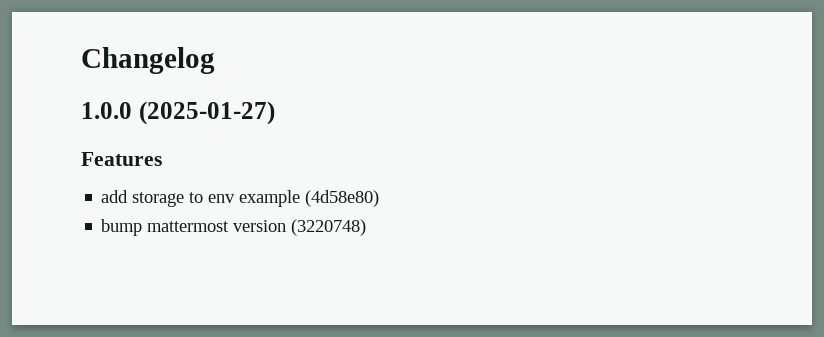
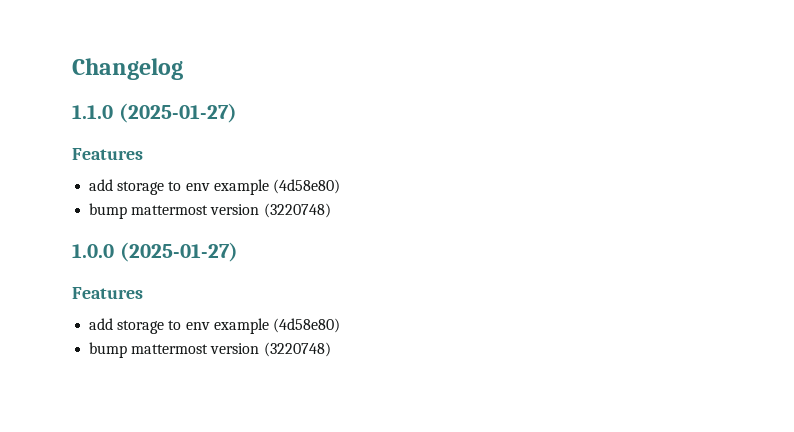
(215, 60) none -> [72,103,237,123] [72,148,143,160] [89,179,340,195] [89,203,331,219] // 1.1.0 (2025-01-27) // Features // add storage to env example (4d58e80) // bump mattermost version (3220748)

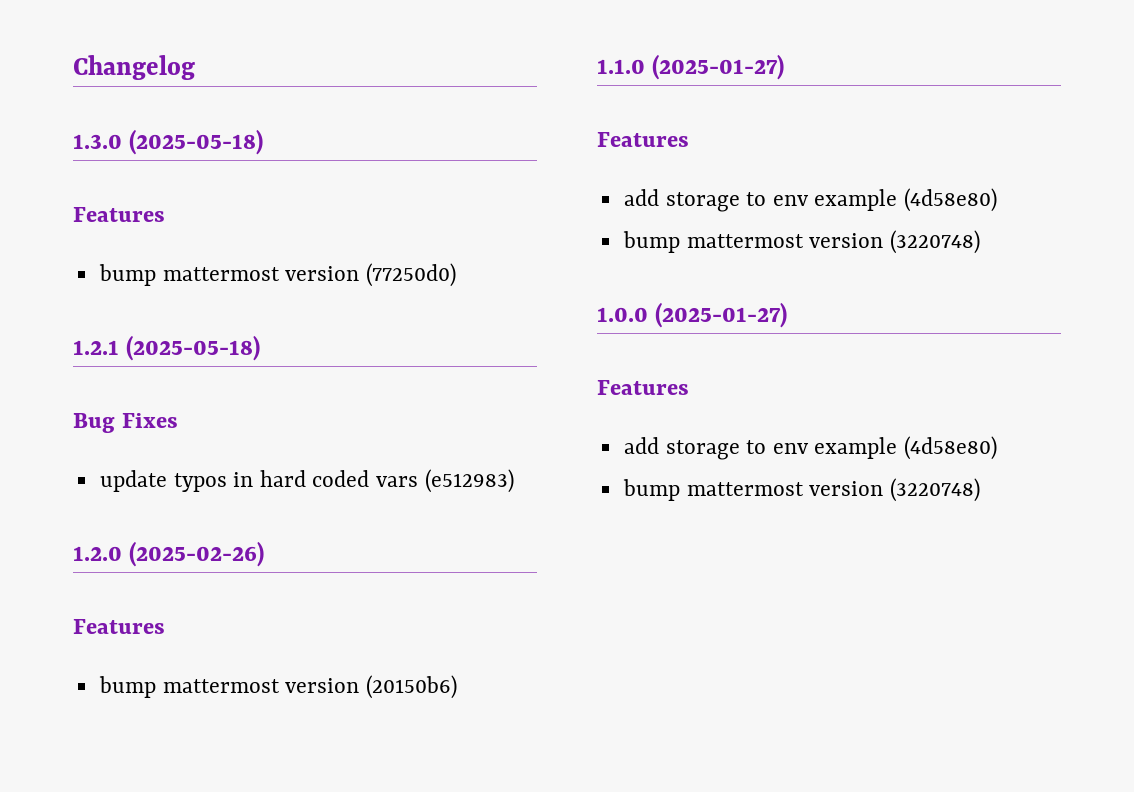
(183, 69) none -> [73,129,264,155] [73,207,165,222] [98,263,456,287] [73,335,261,361] [73,413,178,433] [99,469,514,493] [73,541,265,567] [73,619,165,634] [98,675,457,699] // 1.3.0 (2025-05-18) // Features // bump mattermost version (77250d0) // 1.2.1 (2025-05-18) // Bug Fixes // update typos in hard coded vars (e512983) // 1.2.0 (2025-02-26) // Features // bump mattermost version (20150b6)

